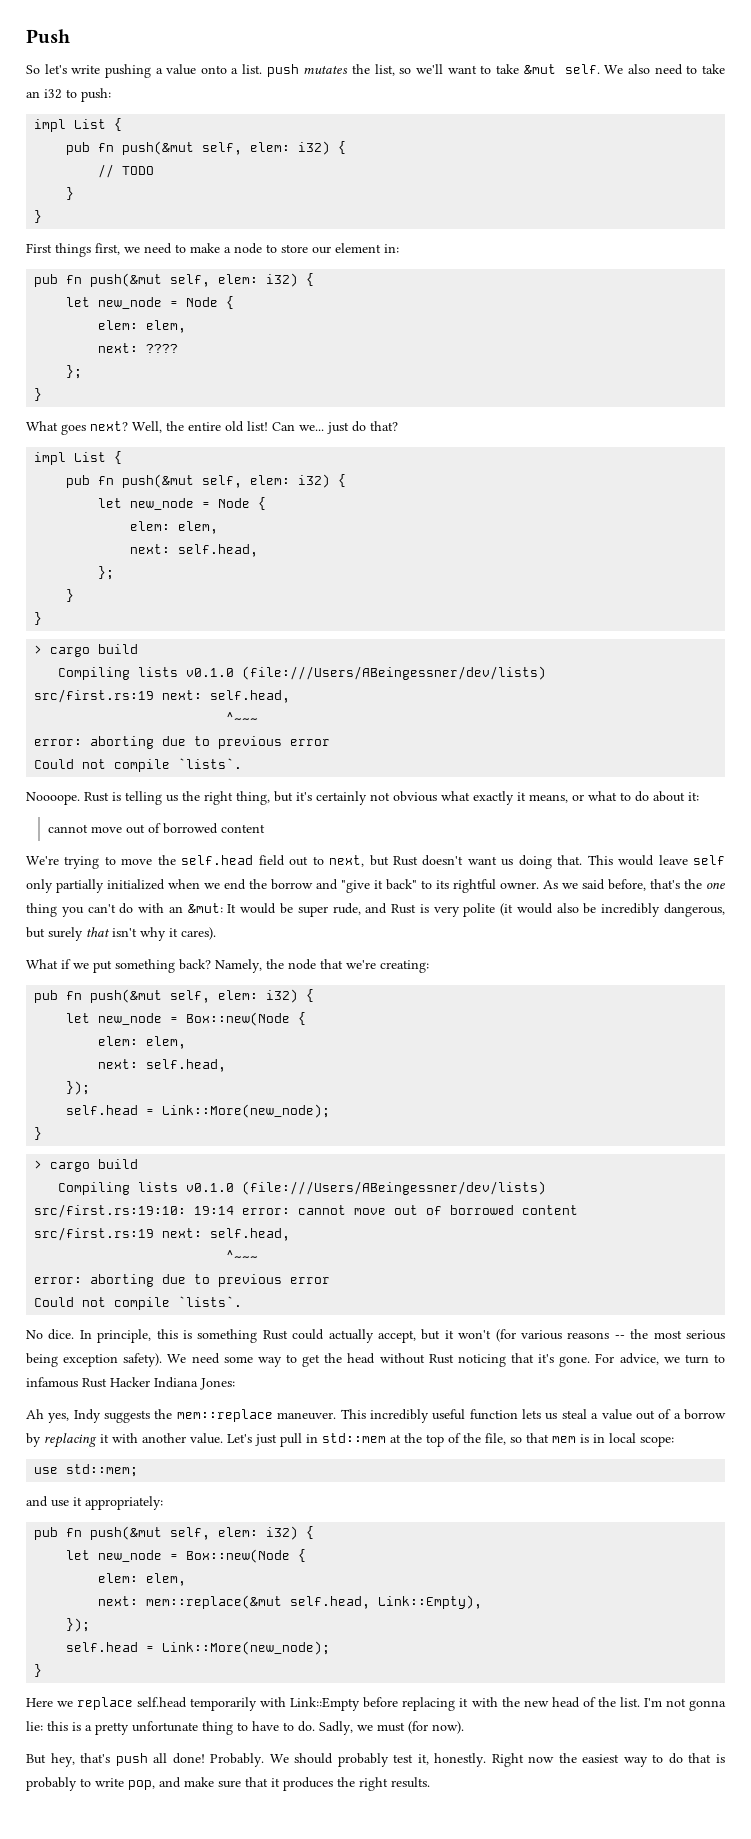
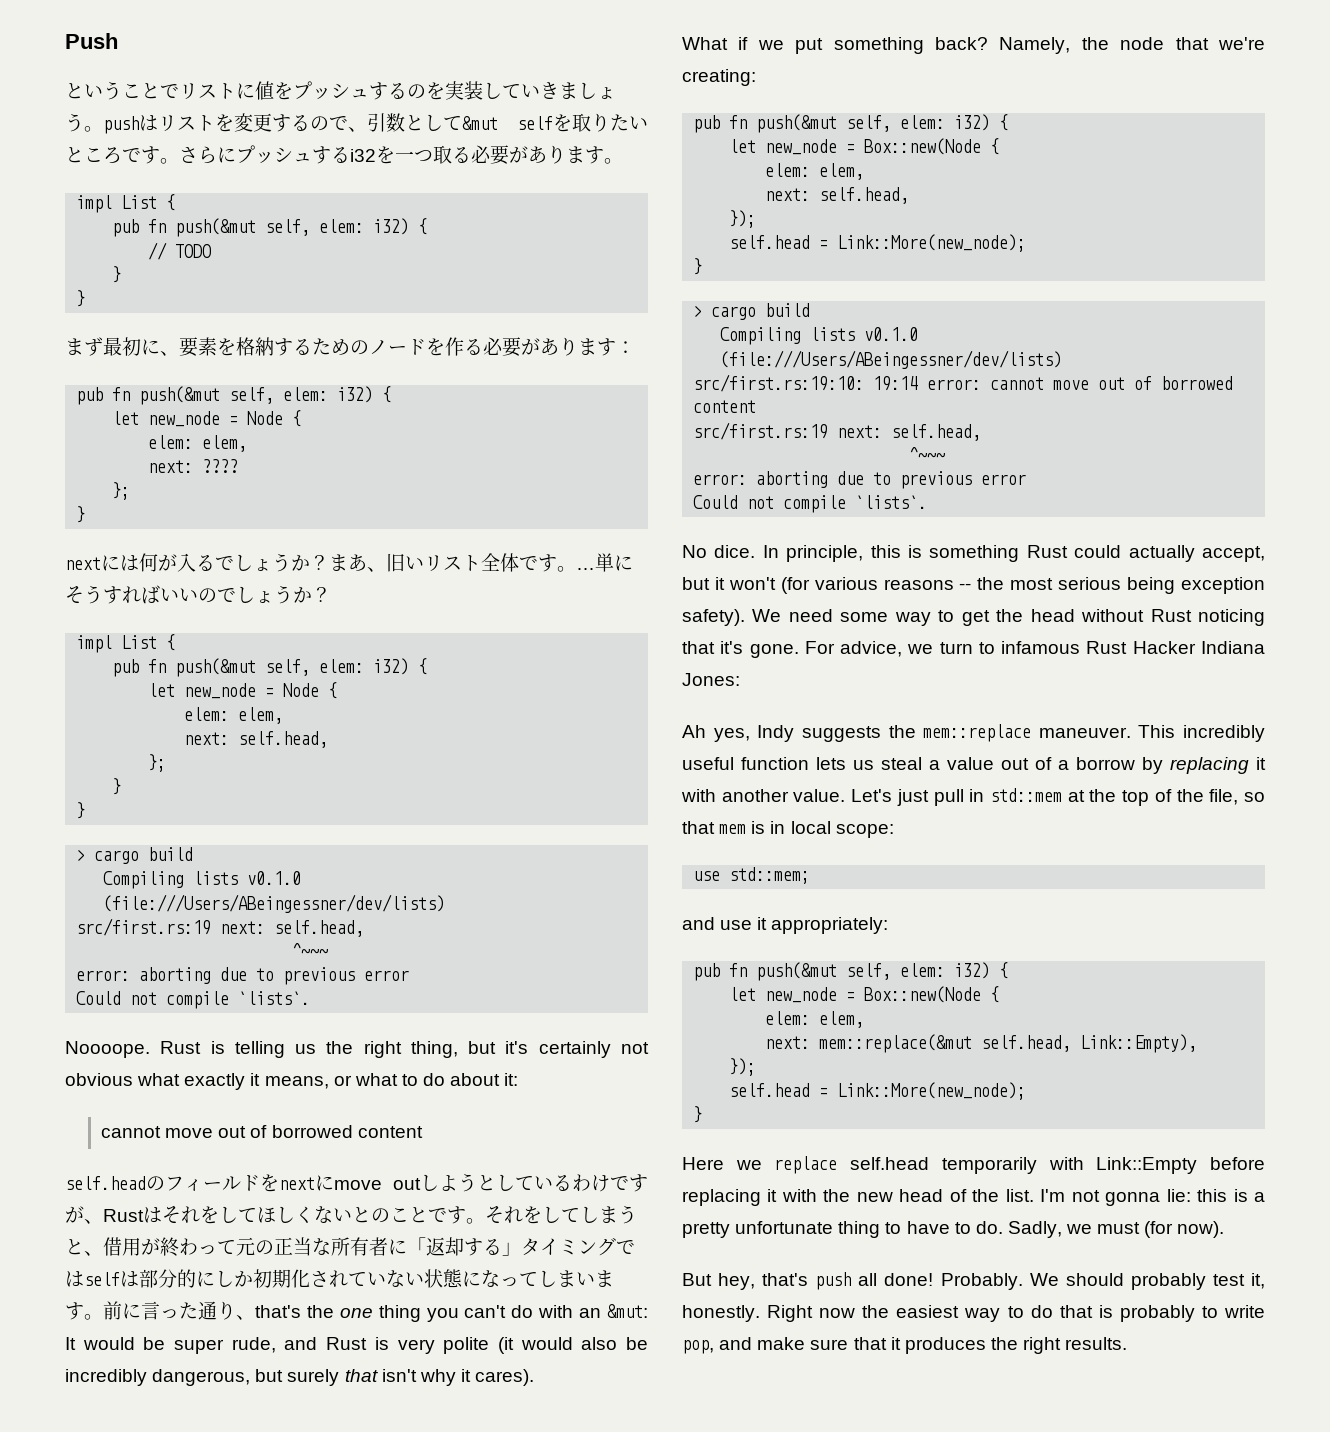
[26,64,725,78] [26,88,111,102] So let's write pushing a value onto a list. push mutates the list, so we'll want to take &mut self. We also need to take an i32 to push: -> [65,81,616,100] [65,113,648,134] [65,145,623,165] ということでリストに値をプッシュするのを実装していきましょう。pushはリストを変更するので、引数として&mut selfを取りたいところです。さらにプッシュするi32を一つ取る必要があります。
[26,243,399,257] First things first, we need to make a node to store our element in: -> [65,337,635,357] まず最初に、要素を格納するためのノードを作る必要があります：
[26,421,398,435] What goes next? Well, the entire old list! Can we... just do that? -> [65,553,633,572] [65,585,331,604] nextには何が入るでしょうか？まあ、旧いリスト全体です。…単にそうすればいいのでしょうか？
[26,855,726,869] [26,879,646,893] We're trying to move the self.head field out to next, but Rust doesn't want us doing that. This would leave self only partially initialized when we end the borrow and "give it back" to its rightful owner. As we said before, -> [65,1173,648,1192] [65,1205,637,1224] [65,1237,635,1257] [65,1269,614,1288] [65,1301,255,1320] self.headのフィールドをnextにmove outしようとしているわけですが、Rustはそれをしてほしくないとのことです。それをしてしまうと、借用が終わって元の正当な所有者に「返却する」タイミングではselfは部分的にしか初期化されていない状態になってしまいます。前に言った通り、

